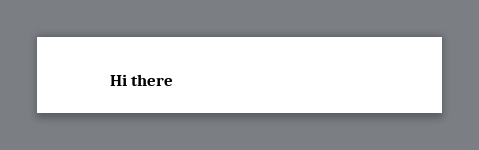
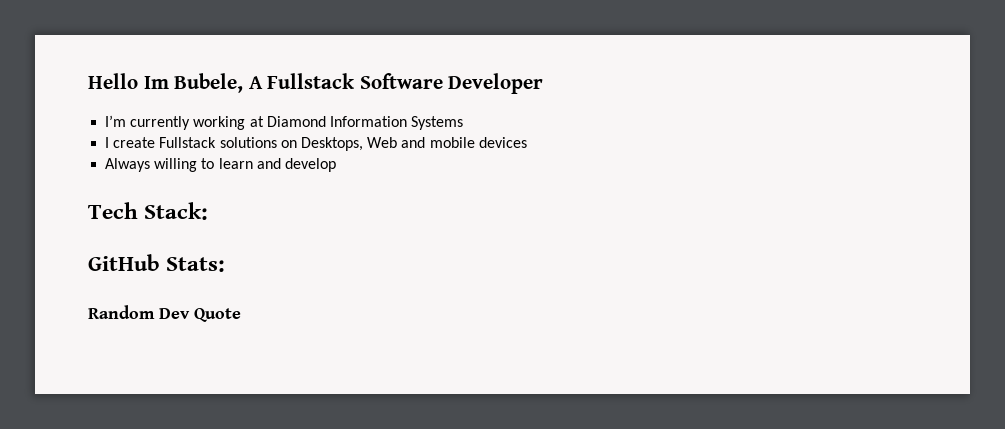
[110,74,174,86] Hi there -> [88,73,544,94] [105,115,464,130] [105,137,527,151] [105,158,336,172] [88,202,209,220] [88,254,226,272] [88,305,241,322] Hello Im Bubele, A Fullstack Software Developer // I’m currently working at Diamond Information Systems // I create Fullstack solutions on Desktops, Web and mobile devices // Always willing to learn and develop // Tech Stack: // GitHub Stats: // Random Dev Quote

